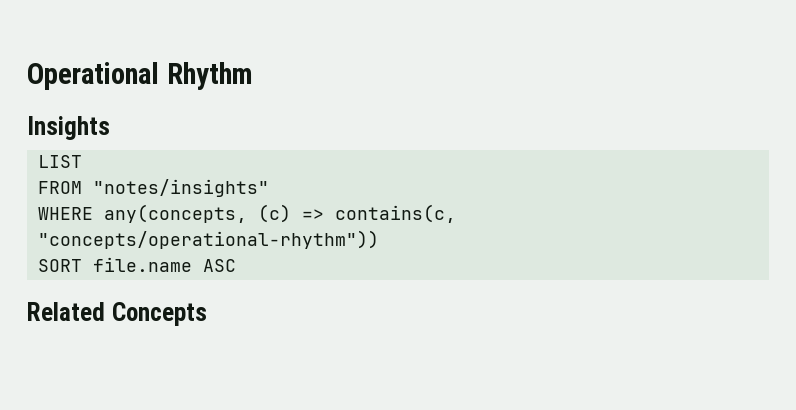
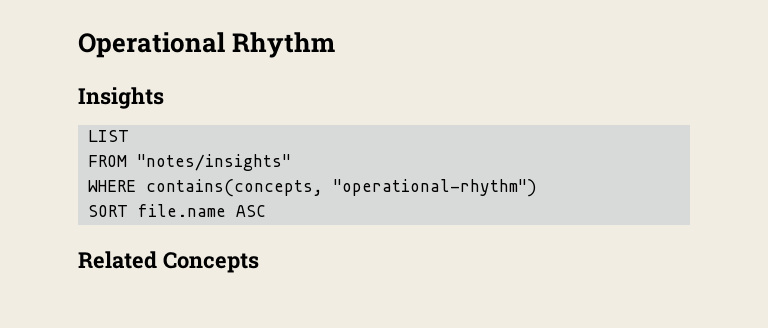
[104,204,457,223] [38,230,380,249] any(concepts, (c) => contains(c, "concepts/operational-rhythm")) -> [145,179,537,197] contains(concepts, "operational-rhythm")

